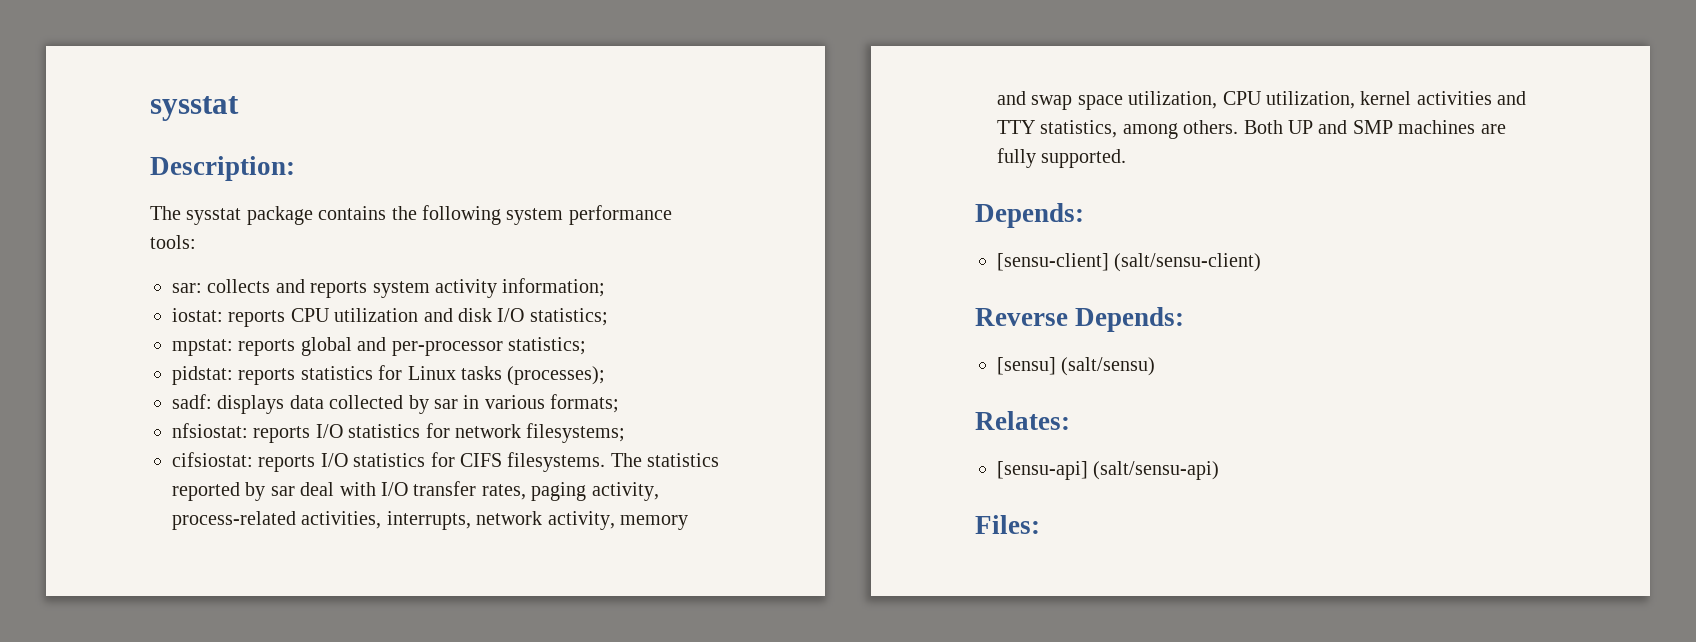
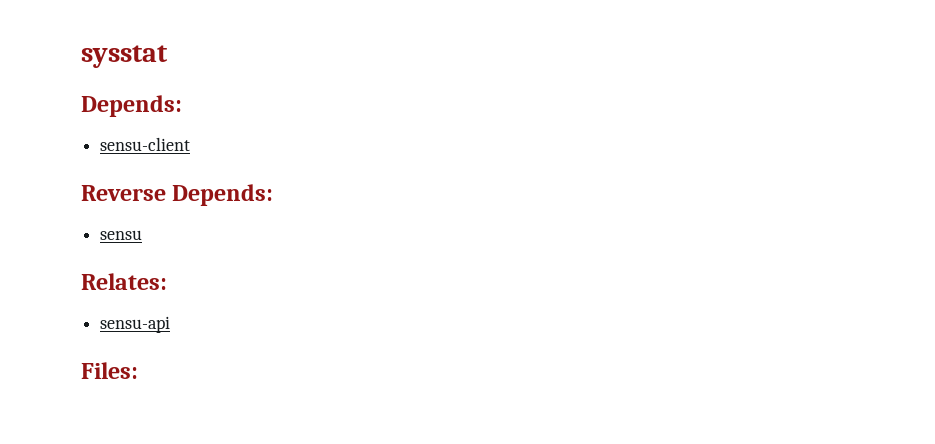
[150,96,239,121] [150,156,295,181] [150,205,672,225] [150,235,196,249] [172,278,606,298] [172,308,608,327] [172,337,586,356] [172,365,606,385] [172,394,620,414] [172,423,626,443] [172,452,720,472] [172,481,659,501] [172,511,688,530] [997,91,1527,110] [997,120,1506,139] [997,148,1127,168] [975,203,1084,228] [997,253,1262,272] sysstat // Description: // The sysstat package contains the following system performance tools: // sar: collects and reports system activity information; // iostat: reports CPU utilization and disk I/O statistics; // mpstat: reports global and per-processor statistics; // pidstat: reports statistics for Linux tasks (processes); // sadf: displays data collected by sar in various formats; // nfsiostat: reports I/O statistics for network filesystems; // cifsiostat: reports I/O statistics for CIFS filesystems. The statistics reported by sar deal with I/O transfer rates, paging activity, process-related activities, interrupts, network activity, memory and swap space utilization, CPU utilization, kernel activities and TTY statistics, among others. Both UP and SMP machines are fully supported. // Depends: // [sensu-client] (salt/sensu-client) -> [81,45,168,68] [81,95,182,117] [100,137,191,151] sysstat // Depends: // sensu-client
[997,357,1156,376] [sensu] (salt/sensu) -> [100,230,143,240] sensu
[997,461,1220,480] [sensu-api] (salt/sensu-api) -> [100,316,171,333] sensu-api

